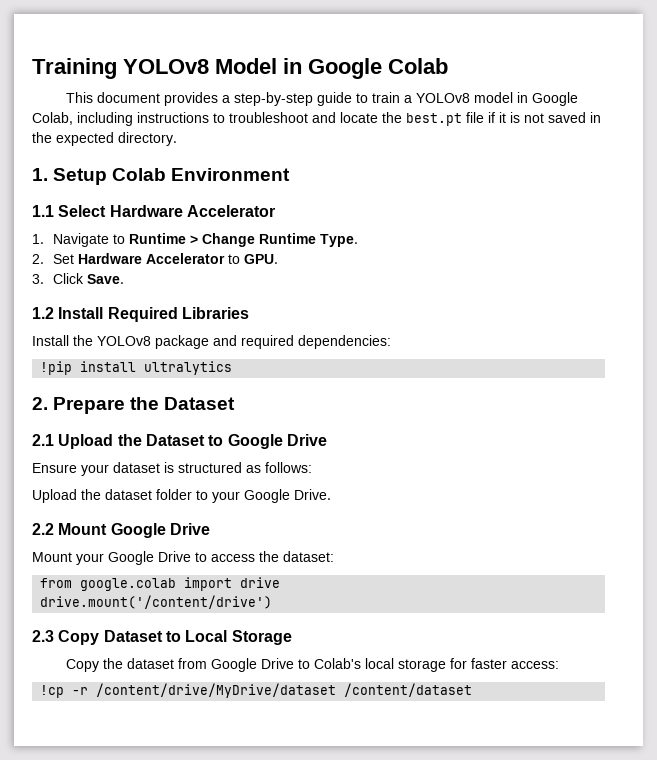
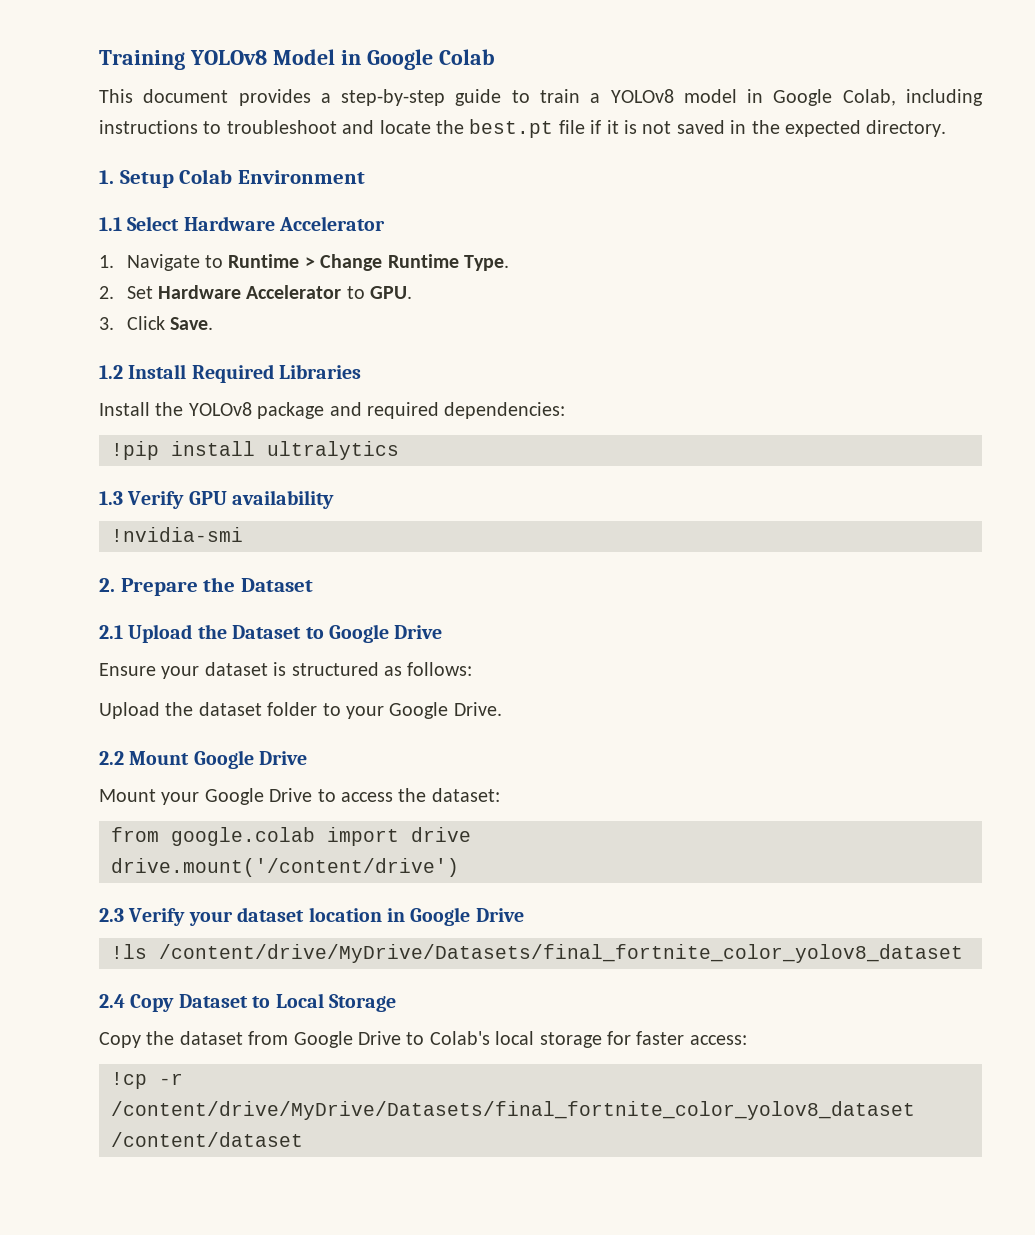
(233, 368) none -> [99,490,335,509] [111,527,243,542] // 1.3 Verify GPU availability // !nvidia-smi
(54, 636) none -> [128,907,524,926] [111,944,963,963] [99,994,125,1008] Verify your dataset location in Google Drive // !ls /content/drive/MyDrive/Datasets/final_fortnite_color_yolov8_dataset // 2.4
[96,683,337,698] /content/drive/MyDrive/dataset -> [111,1101,915,1120] /content/drive/MyDrive/Datasets/final_fortnite_color_yolov8_dataset

